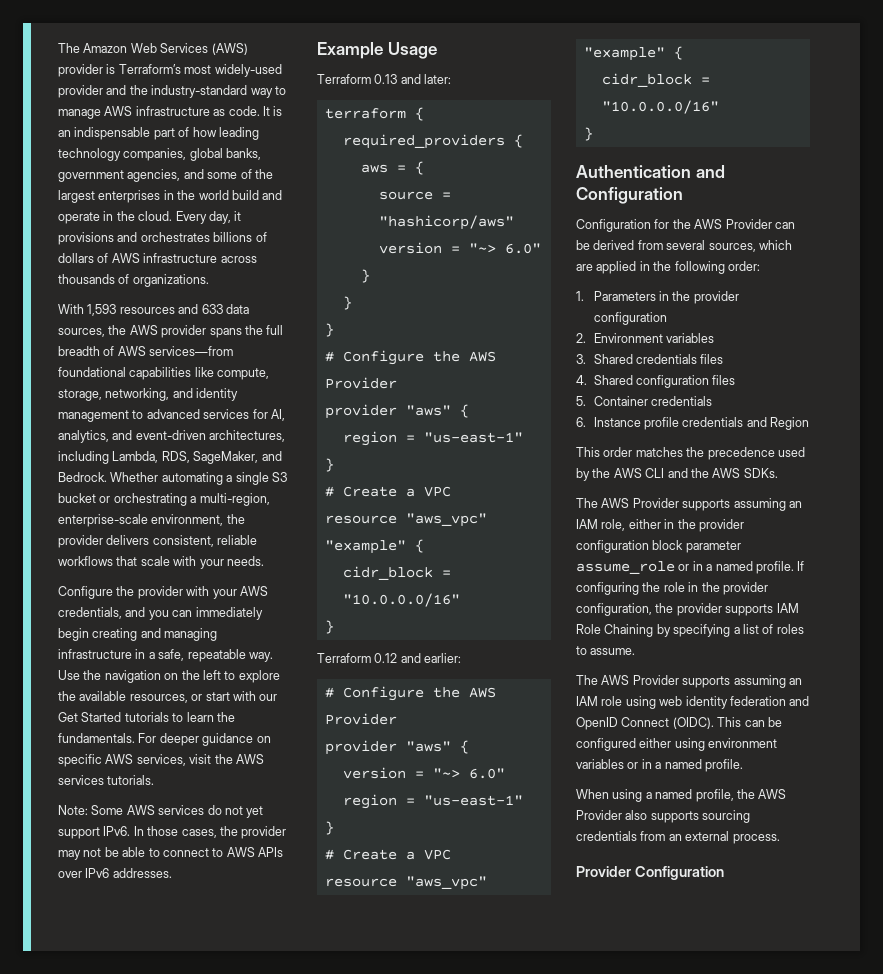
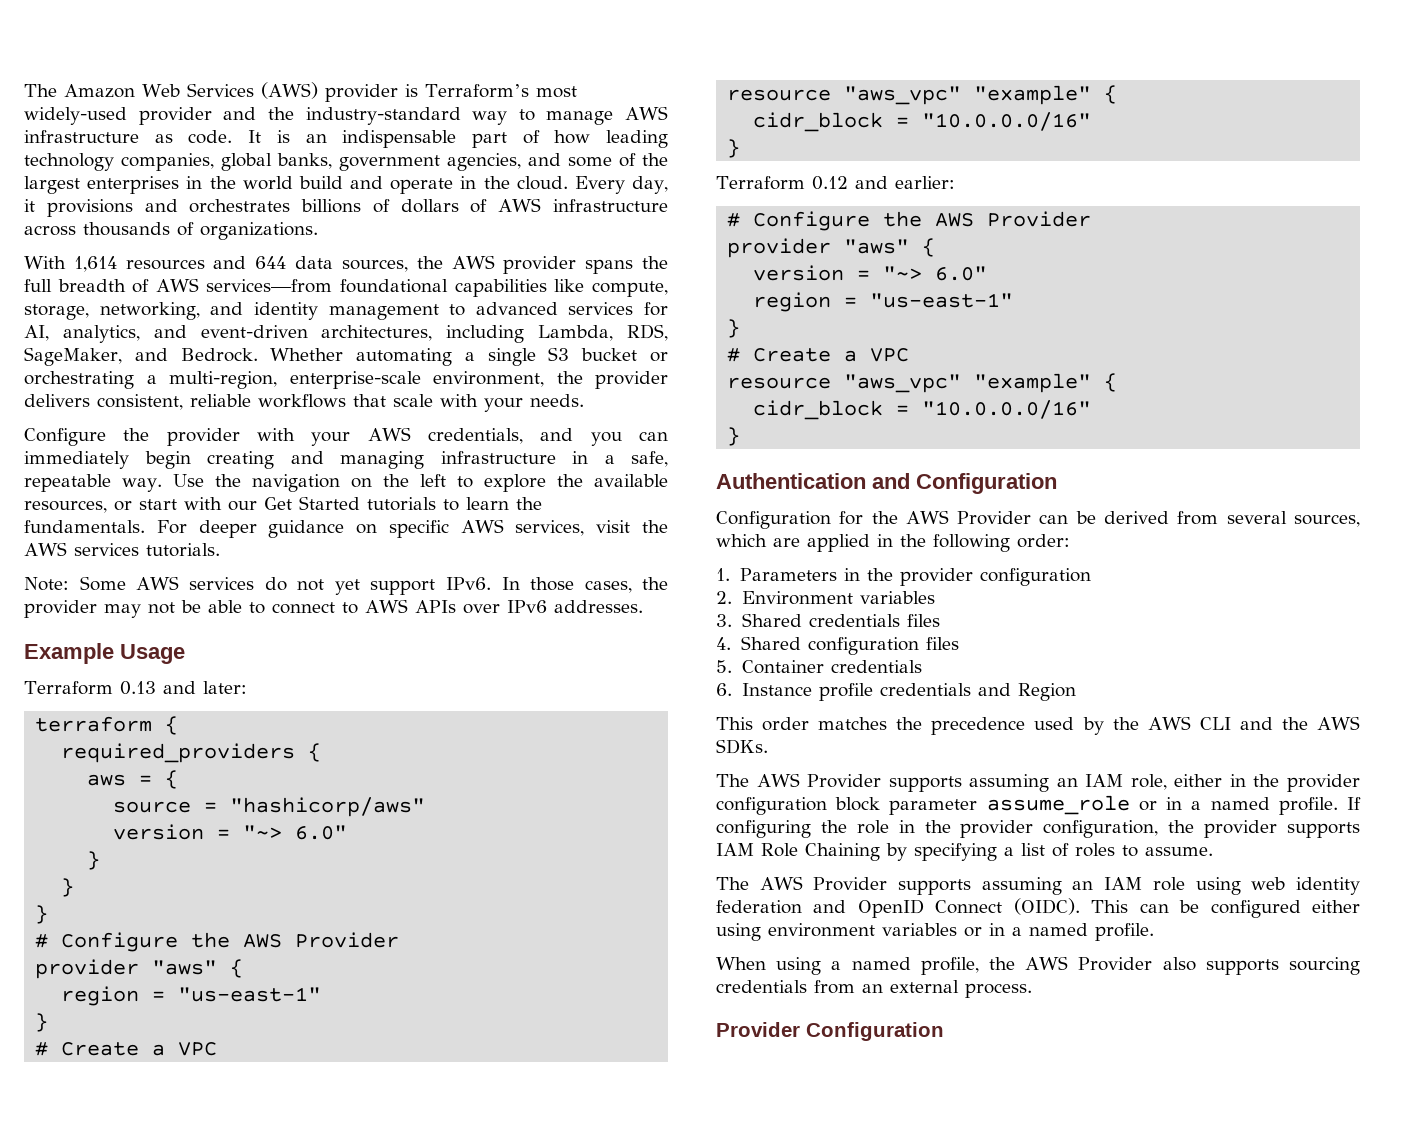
[87,304,117,316] 1,593 -> [73,256,117,272] 1,614
[201,304,223,314] 633 -> [255,256,287,269] 644

